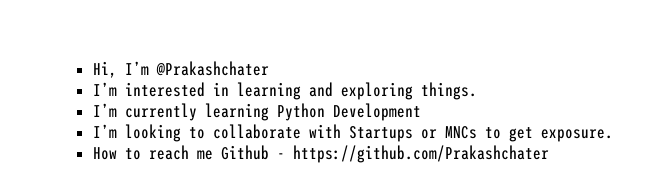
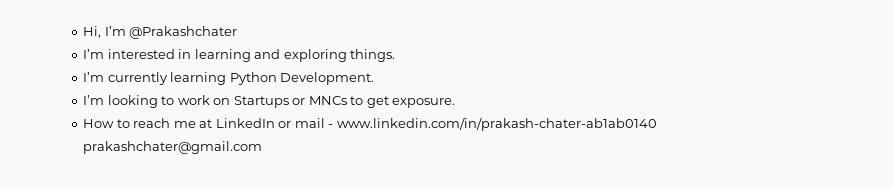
[332,103,421,121] Development -> [280,72,375,85] Development.
[212,124,341,139] collaborate with -> [177,95,231,105] work on
[220,145,549,163] Github - https://github.com/Prakashchater -> [199,117,657,131] [83,141,263,154] at LinkedIn or mail - www.linkedin.com/in/prakash-chater-ab1ab0140 prakashchater@gmail.com

